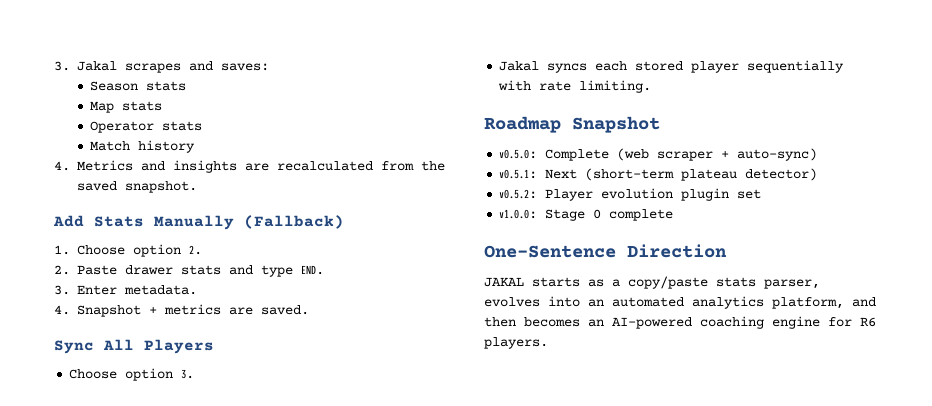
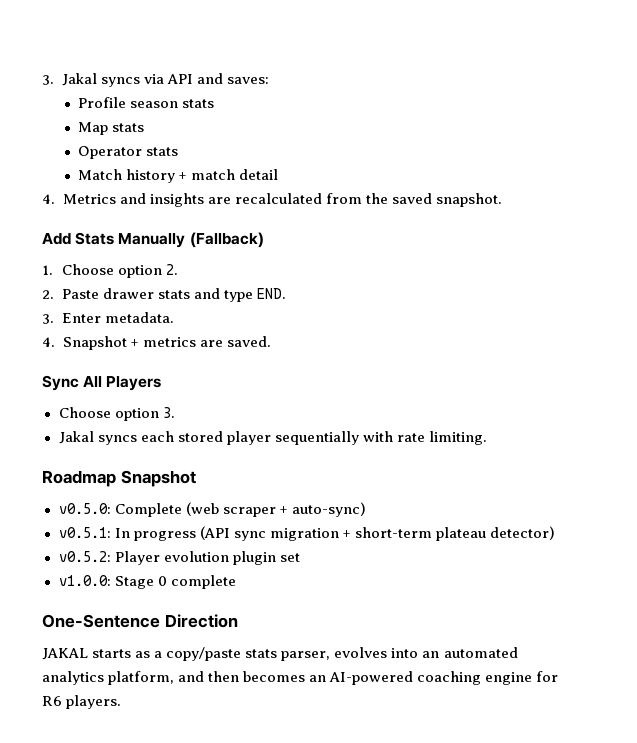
[125,63,181,73] scrapes -> [100,74,193,87] syncs via API
[90,81,139,91] Season -> [78,97,179,108] Profile season
(196, 146) none -> [179,169,279,180] + match detail
[545,168,675,181] Next (short-term -> [114,526,432,541] In progress (API sync migration + short-term

